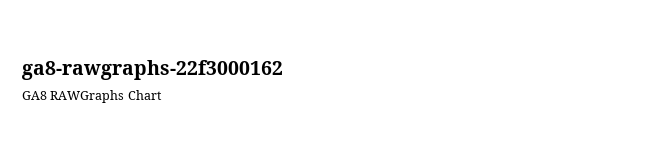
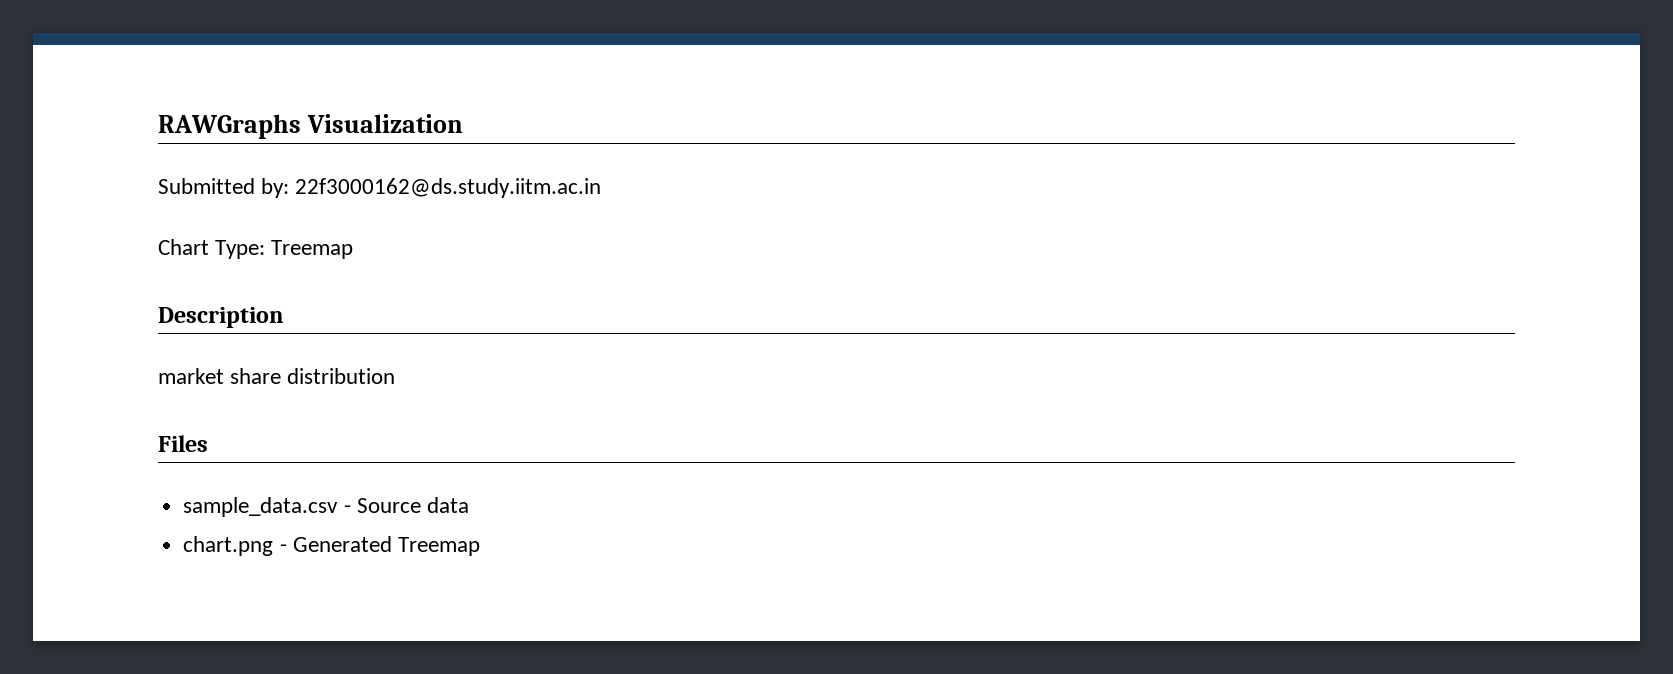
[22,60,283,80] [22,90,162,103] ga8-rawgraphs-22f3000162 // GA8 RAWGraphs Chart -> [158,114,463,139] [158,178,602,198] [158,239,354,259] [158,307,284,328] [158,368,396,384] [158,435,208,452] [183,497,469,517] [183,536,480,556] RAWGraphs Visualization // Submitted by: 22f3000162@ds.study.iitm.ac.in // Chart Type: Treemap // Description // market share distribution // Files // sample_data.csv - Source data // chart.png - Generated Treemap

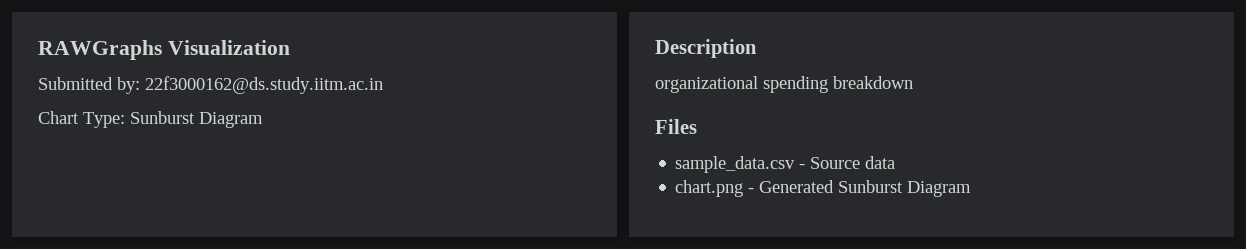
[271,240,354,259] Treemap -> [130,111,263,128] Sunburst Diagram
[158,368,396,384] market share distribution -> [655,76,913,93] organizational spending breakdown
[397,537,480,556] Treemap -> [838,180,972,197] Sunburst Diagram

